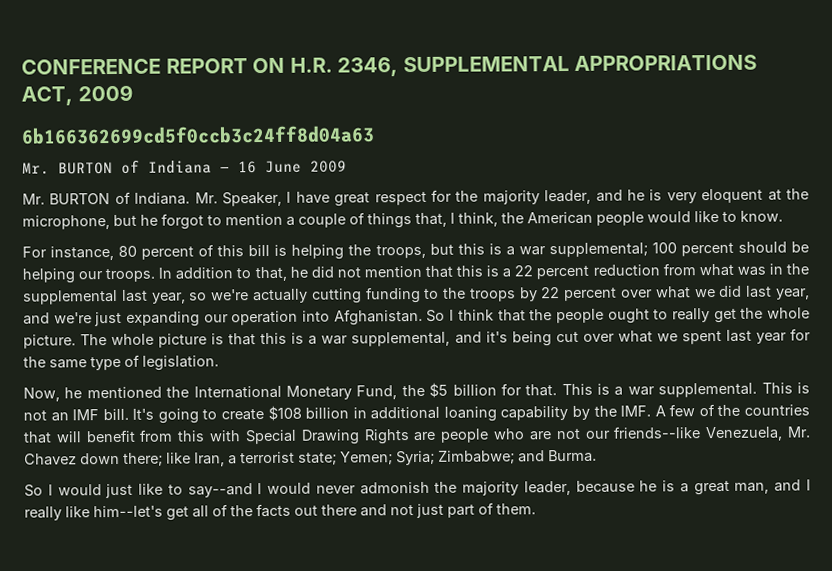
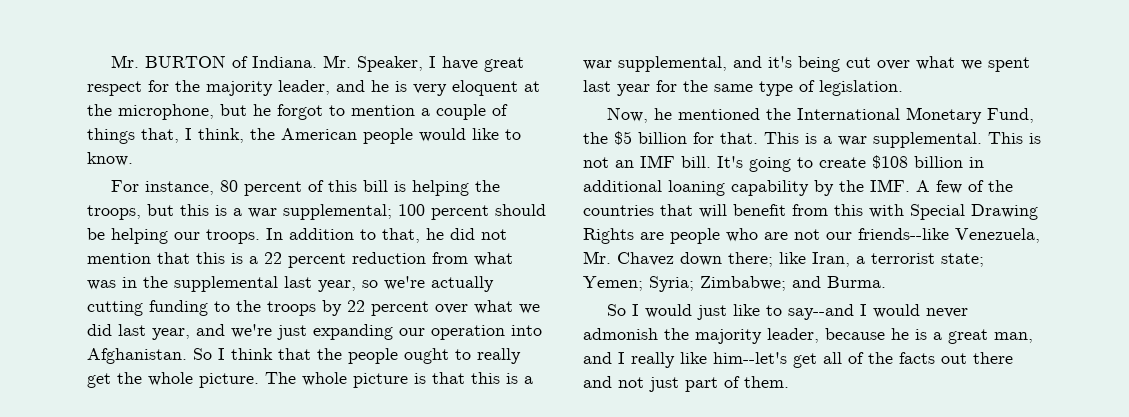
[21,54,758,77] [21,84,133,106] [21,125,375,145] [22,159,347,175] CONFERENCE REPORT ON H.R. 2346, SUPPLEMENTAL APPROPRIATIONS ACT, 2009 // 6b166362699cd5f0ccb3c24ff8d04a63 // Mr. BURTON of Indiana — 16 June 2009 // -> (111, 61) none

